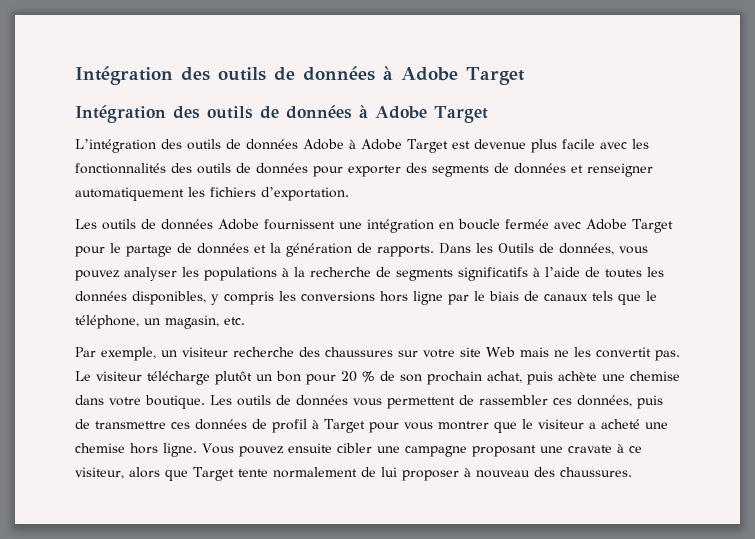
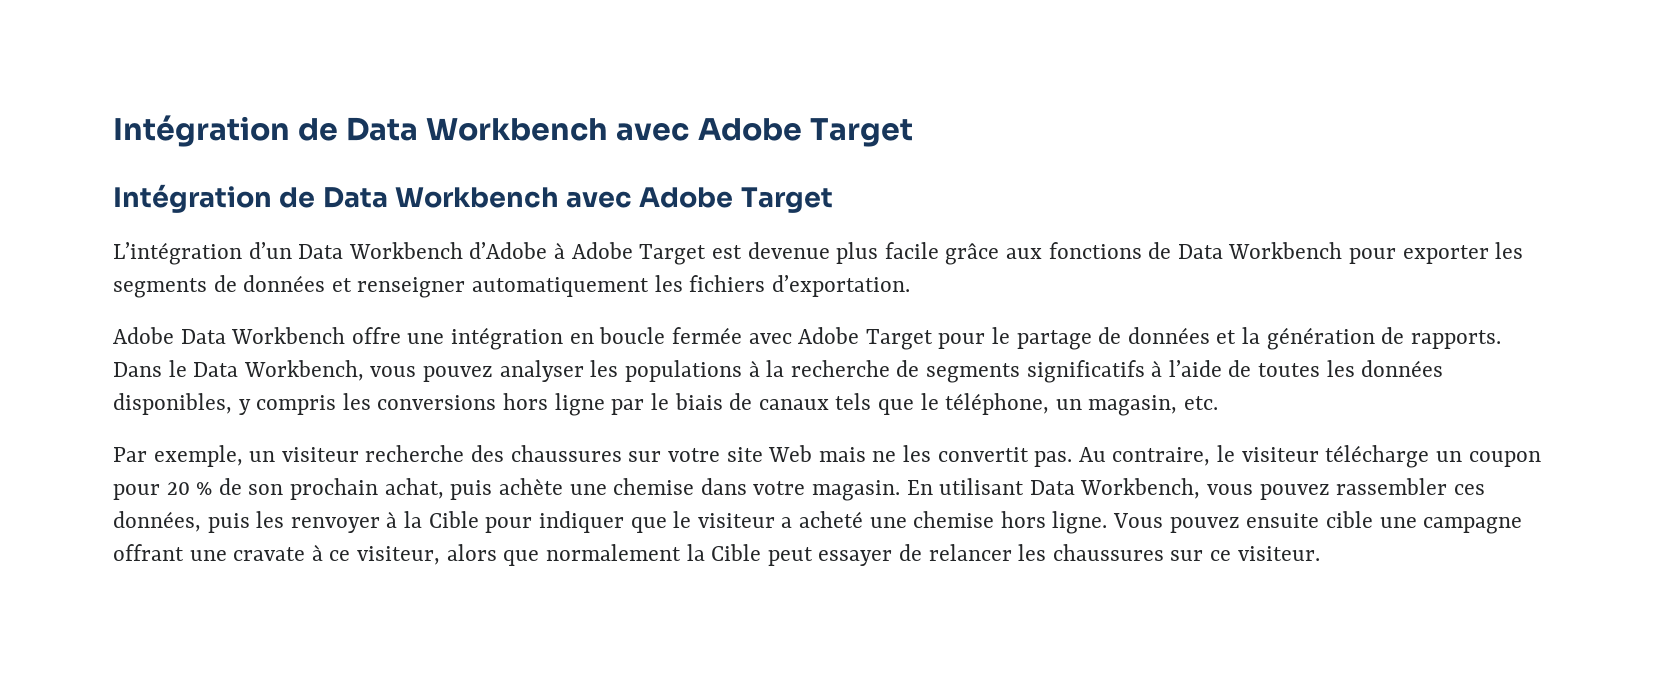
[75,66,525,85] [75,105,488,123] [75,139,344,153] Intégration des outils de données à Adobe Target // Intégration des outils de données à Adobe Target // L’intégration des outils de données Adobe -> [113,115,913,147] [113,184,833,213] [113,242,548,265] Intégration de Data Workbench avec Adobe Target // Intégration de Data Workbench avec Adobe Target // L’intégration d’un Data Workbench d’Adobe
[599,139,649,149] [75,163,308,174] avec les fonctionnalités des outils de données -> [945,242,1343,265] grâce aux fonctions de Data Workbench
[406,163,427,173] des -> [1495,242,1524,259] les
[75,219,335,230] Les outils de données Adobe fournissent -> [113,327,401,344] Adobe Data Workbench offre
[476,243,614,255] les Outils de données, -> [168,360,364,381] le Data Workbench,
[75,371,301,385] Le visiteur télécharge plutôt un bon -> [1078,445,1541,468] Au contraire, le visiteur télécharge un coupon
[145,395,663,409] [75,419,489,433] boutique. Les outils de données vous permettent de rassembler ces données, puis de transmettre ces données de profil à Target pour vous montrer -> [811,478,1485,501] [113,511,624,533] magasin. En utilisant Data Workbench, vous pouvez rassembler ces données, puis les renvoyer à la Cible pour indiquer
[336,443,372,453] cibler -> [1325,511,1373,528] cible
[471,445,536,457] proposant -> [113,544,184,561] offrant
[193,467,632,481] Target tente normalement de lui proposer à nouveau des chaussures. -> [545,544,1320,566] normalement la Cible peut essayer de relancer les chaussures sur ce visiteur.

